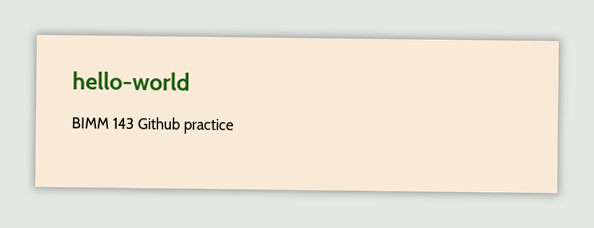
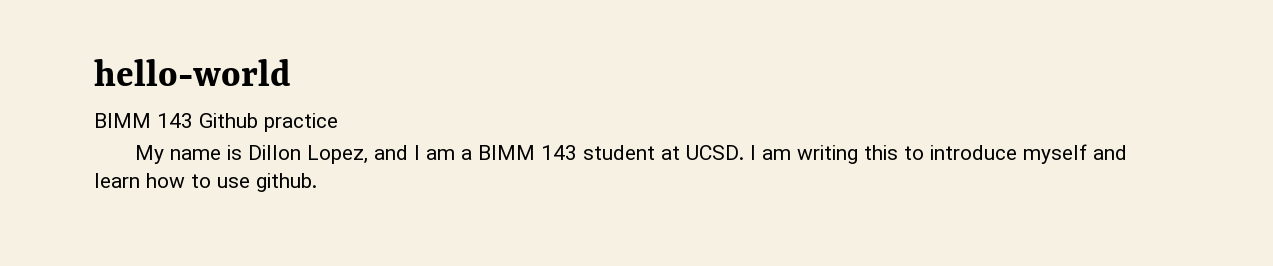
(235, 126) none -> [135,144,1128,164] [94,173,317,192] // My name is Dillon Lopez, and I am a BIMM 143 student at UCSD. I am writing this to introduce myself and learn how to use github.

